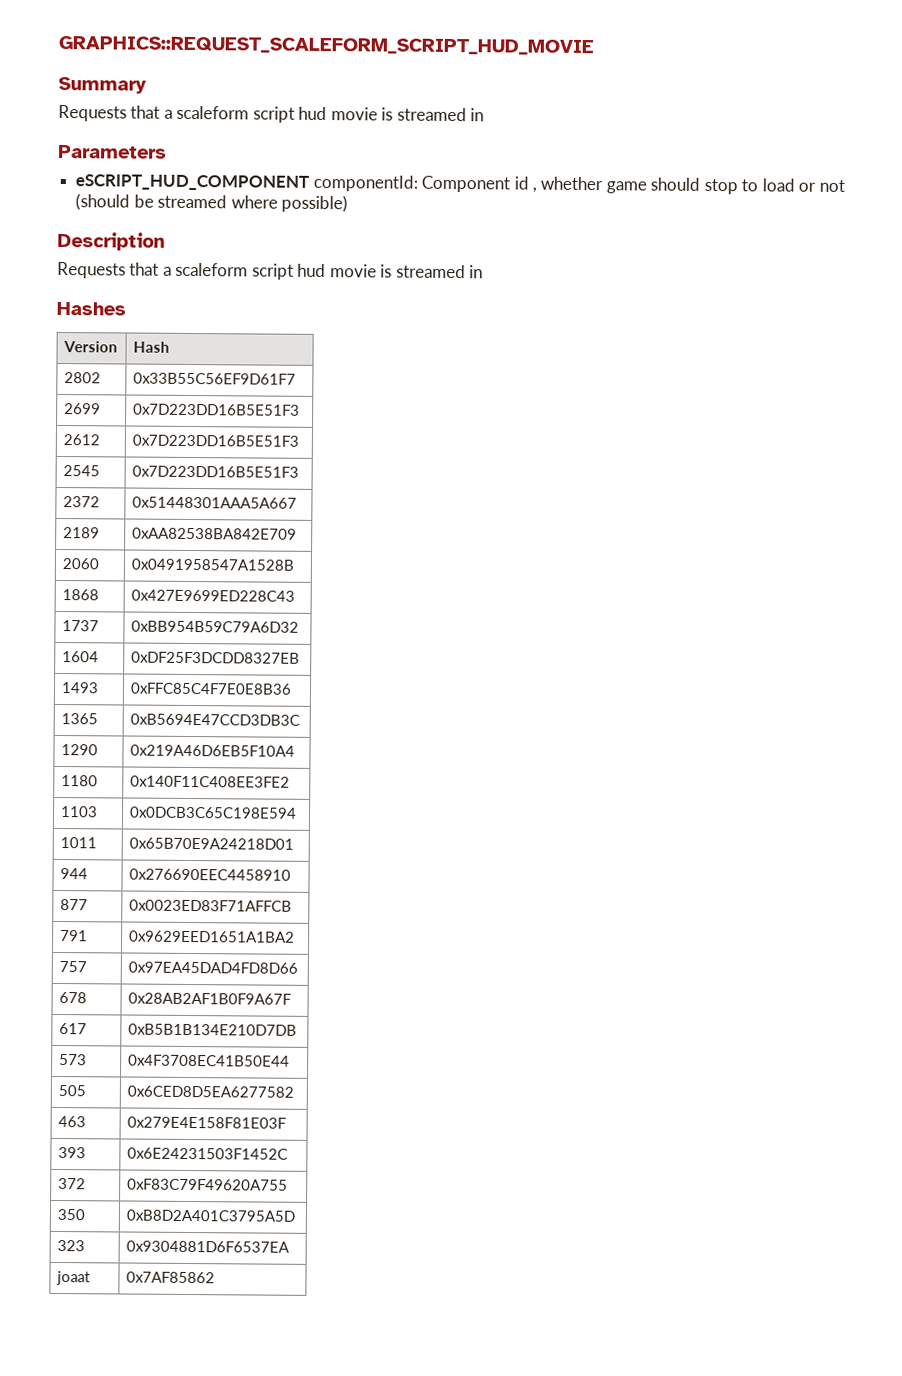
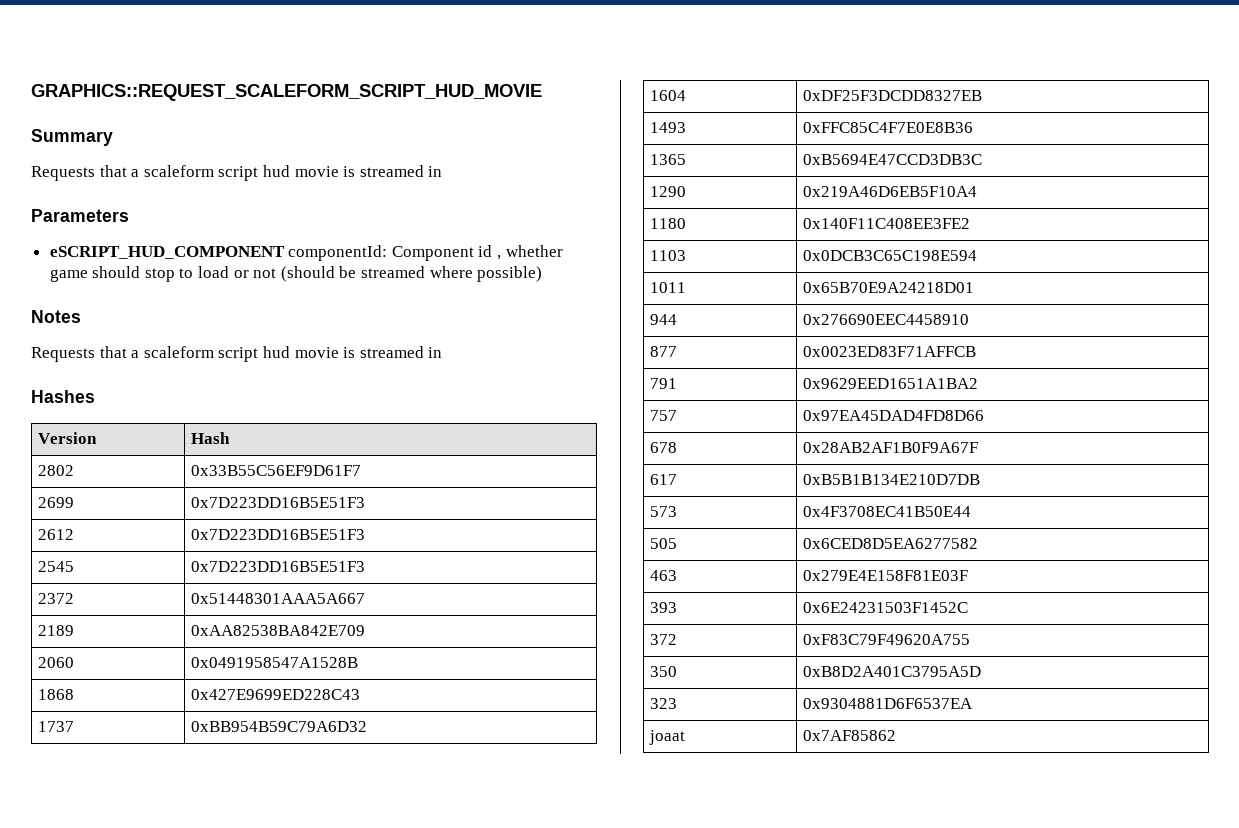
[57,231,165,251] Description -> [31,310,81,323] Notes

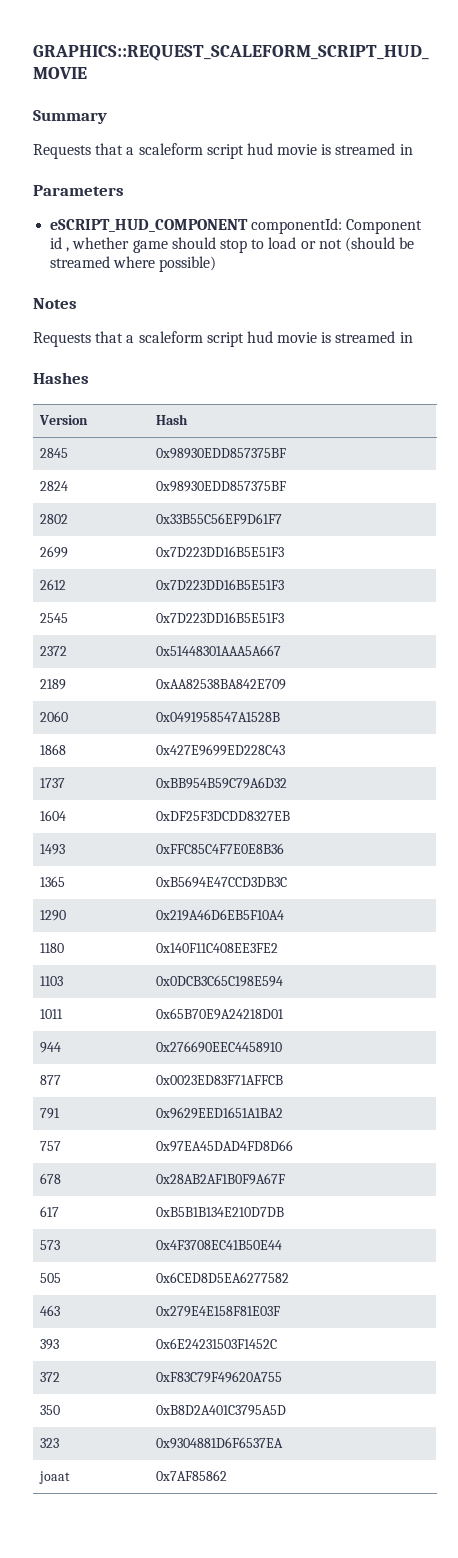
(231, 438) none -> [39,448,68,458] [155,448,286,459] [39,481,68,491] [155,481,286,492] // 2845 | 0x98930EDD857375BF // 2824 | 0x98930EDD857375BF

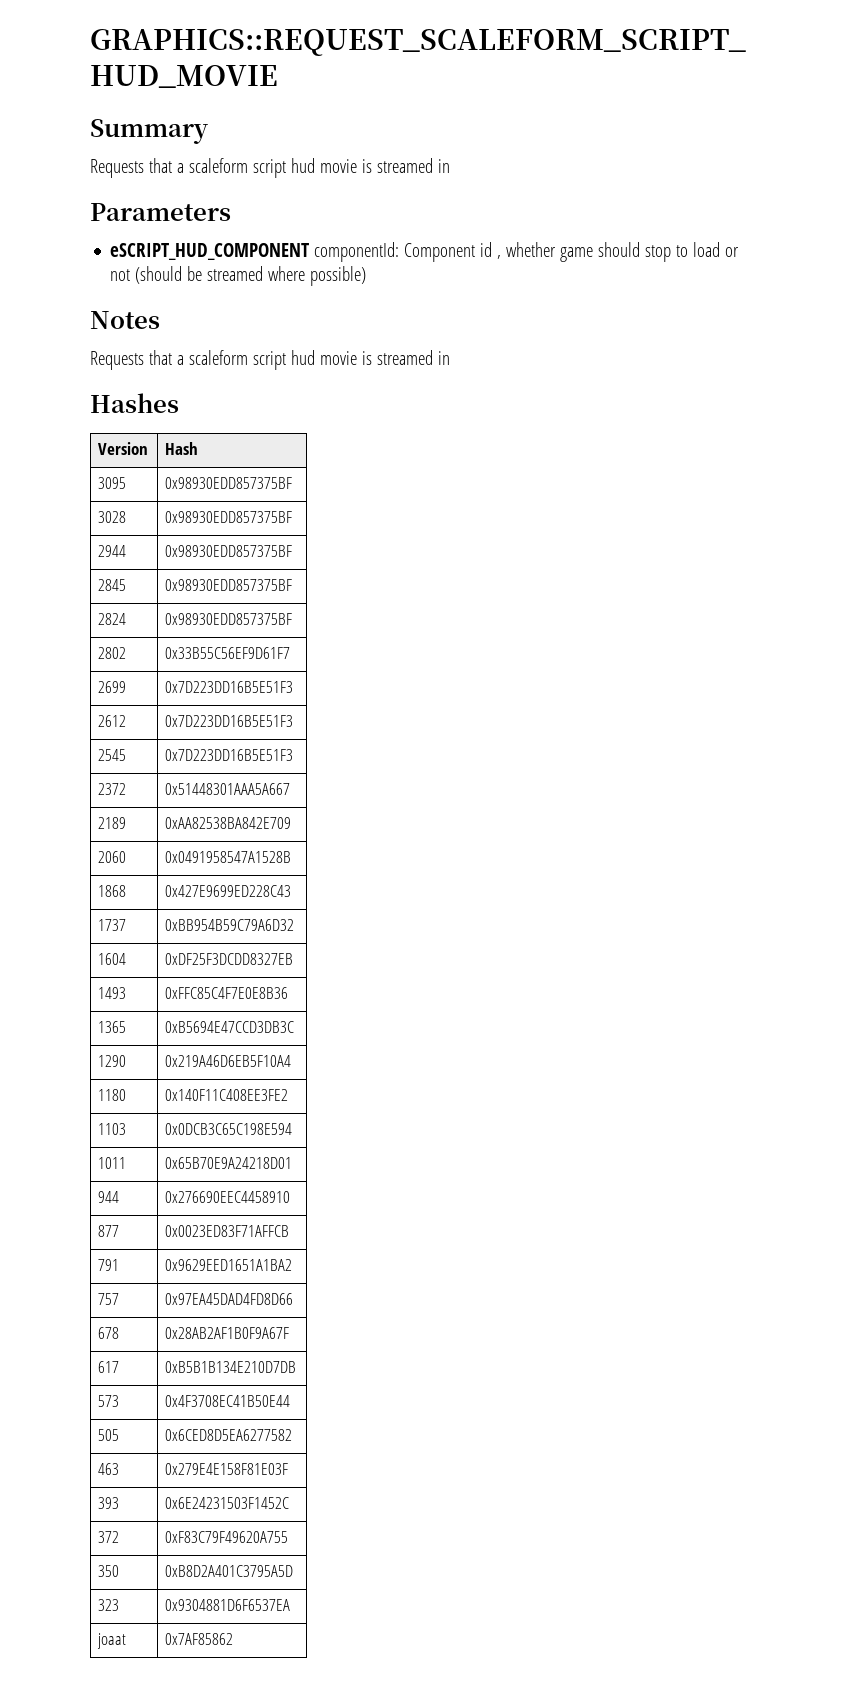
(188, 419) none -> [98,477,127,489] [165,477,293,489] [98,511,127,523] [165,511,293,523] [98,545,127,557] [165,545,293,557] // 3095 | 0x98930EDD857375BF // 3028 | 0x98930EDD857375BF // 2944 | 0x98930EDD857375BF

